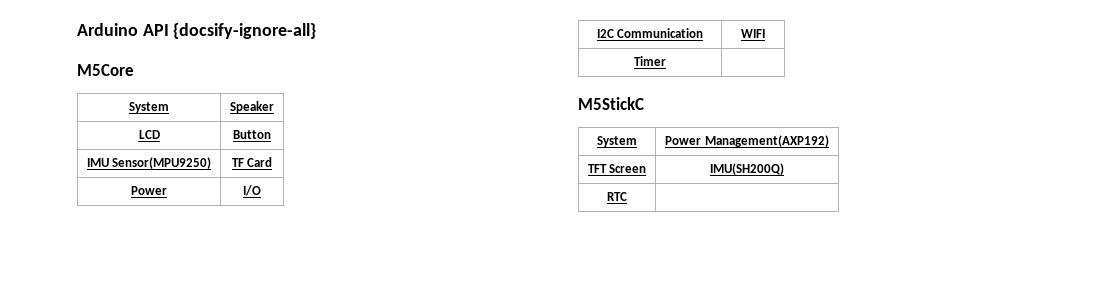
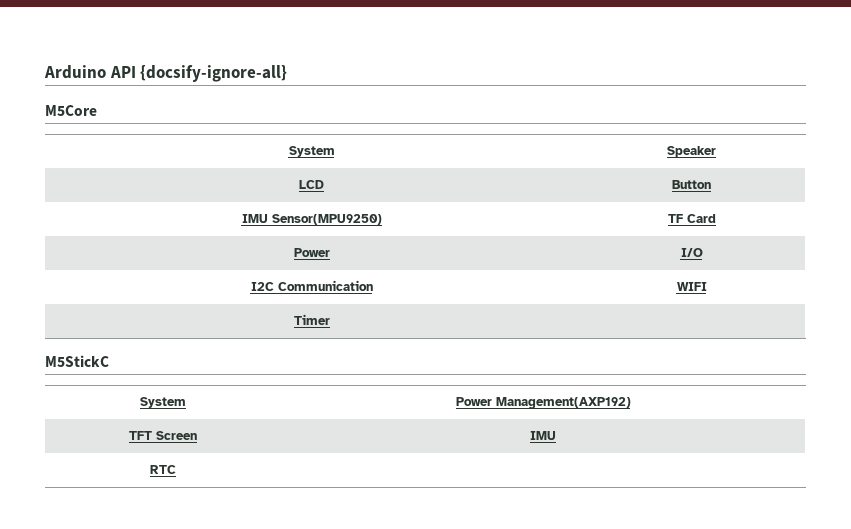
[710,163,784,175] IMU(SH200Q) -> [530,431,556,440] IMU

